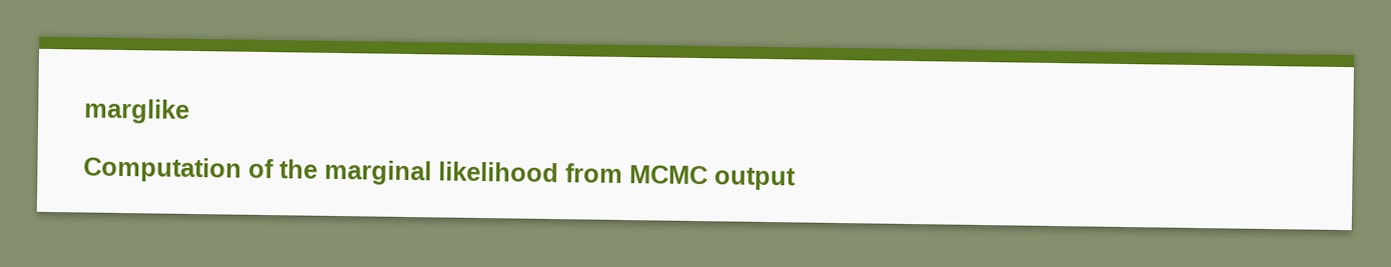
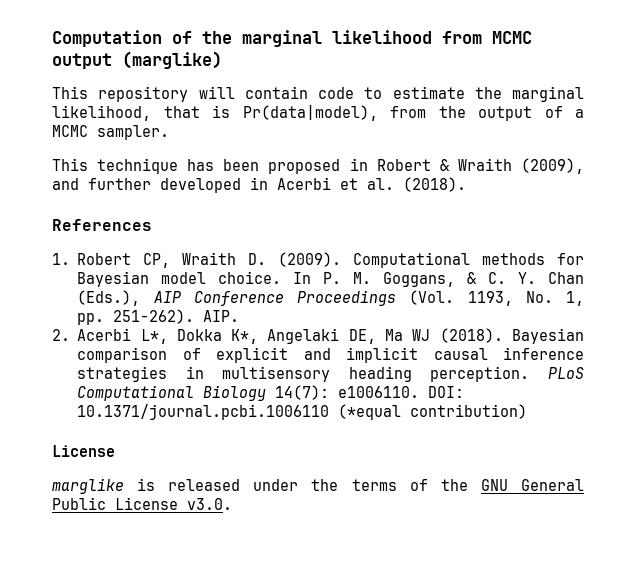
[84,98,190,124] marglike // -> (52, 38) none
(796, 179) none -> [122,51,222,69] [52,86,584,102] [52,105,584,121] [52,125,169,140] [52,158,584,174] [52,177,466,193] [52,219,152,231] [52,252,584,268] [77,271,585,287] [77,290,584,306] [77,309,240,325] [52,328,584,344] [77,347,584,363] [77,366,584,382] [77,385,465,401] [77,404,528,420] [52,445,115,457] [52,478,584,494] [52,497,232,510] (marglike) // This repository will contain code to estimate the marginal likelihood, that is Pr(data|model), from the output of a MCMC sampler. // This technique has been proposed in Robert & Wraith (2009), and further developed in Acerbi et al. (2018). // References // 1. Robert CP, Wraith D. (2009). Computational methods for Bayesian model choice. In P. M. Goggans, & C. Y. Chan (Eds.), AIP Conference Proceedings (Vol. 1193, No. 1, pp. 251-262). AIP. // 2. Acerbi L*, Dokka K*, Angelaki DE, Ma WJ (2018). Bayesian comparison of explicit and implicit causal inference strategies in multisensory heading perception. PLoS Computational Biology 14(7): e1006110. DOI: 10.1371/journal.pcbi.1006110 (*equal contribution) // License // marglike is released under the terms of the GNU General Public License v3.0.

